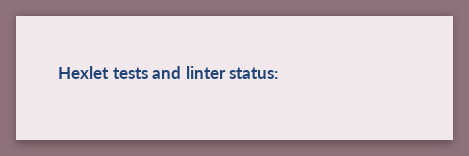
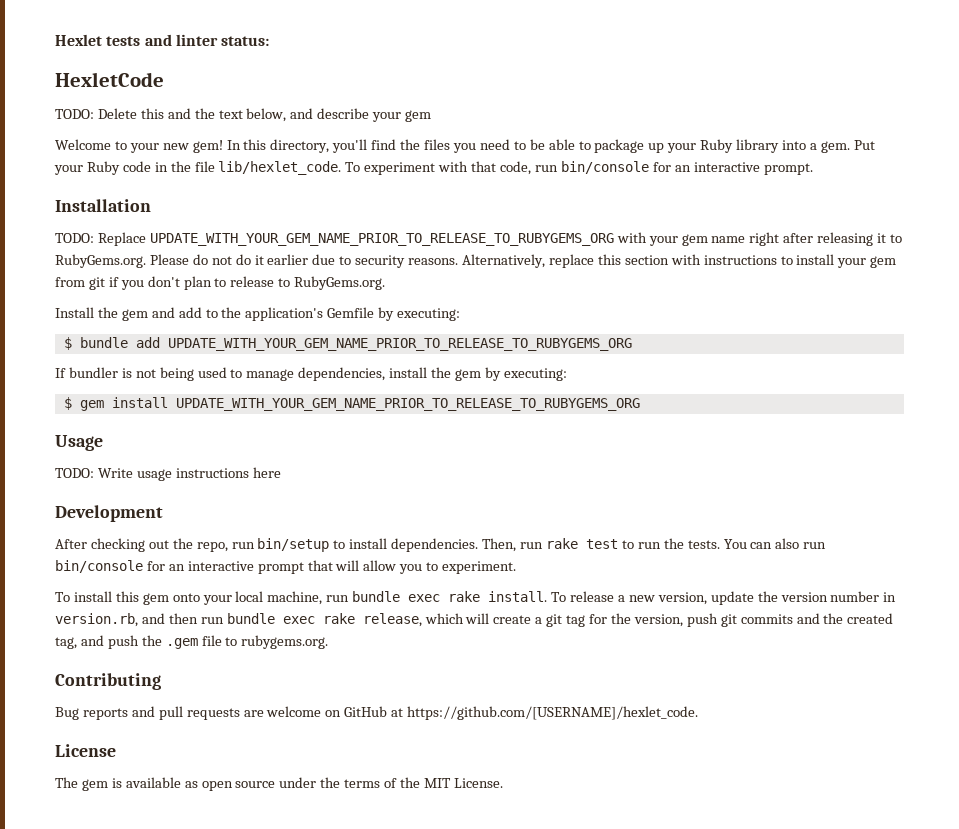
(279, 73) none -> [55,72,164,87] [55,108,432,122] [55,139,875,153] [54,161,813,175] [55,199,151,212] [55,232,903,246] [55,254,897,268] [55,276,386,290] [55,307,461,321] [63,337,632,351] [55,367,567,381] [63,397,640,411] [55,435,103,451] [55,467,281,481] [55,505,163,522] [55,538,827,552] [55,560,517,574] [55,591,897,605] [55,613,894,627] [55,635,329,649] [55,673,161,690] [55,706,699,720] [55,744,116,757] [55,777,503,791] // HexletCode // TODO: Delete this and the text below, and describe your gem // Welcome to your new gem! In this directory, you'll find the files you need to be able to package up your Ruby library into a gem. Put your Ruby code in the file lib/hexlet_code. To experiment with that code, run bin/console for an interactive prompt. // Installation // TODO: Replace UPDATE_WITH_YOUR_GEM_NAME_PRIOR_TO_RELEASE_TO_RUBYGEMS_ORG with your gem name right after releasing it to RubyGems.org. Please do not do it earlier due to security reasons. Alternatively, replace this section with instructions to install your gem from git if you don't plan to release to RubyGems.org. // Install the gem and add to the application's Gemfile by executing: // $ bundle add UPDATE_WITH_YOUR_GEM_NAME_PRIOR_TO_RELEASE_TO_RUBYGEMS_ORG // If bundler is not being used to manage dependencies, install the gem by executing: // $ gem install UPDATE_WITH_YOUR_GEM_NAME_PRIOR_TO_RELEASE_TO_RUBYGEMS_ORG // Usage // TODO: Write usage instructions here // Development // After checking out the repo, run bin/setup to install dependencies. Then, run rake test to run the tests. You can also run bin/console for an interactive prompt that will allow you to experiment. // To install this gem onto your local machine, run bundle exec rake install. To release a new version, update the version number in version.rb, and then run bundle exec rake release, which will create a git tag for the version, push git commits and the created tag, and push the .gem file to rubygems.org. // Contributing // Bug reports and pull requests are welcome on GitHub at https://github.com/[USERNAME]/hexlet_code. // License // The gem is available as open source under the terms of the MIT License.

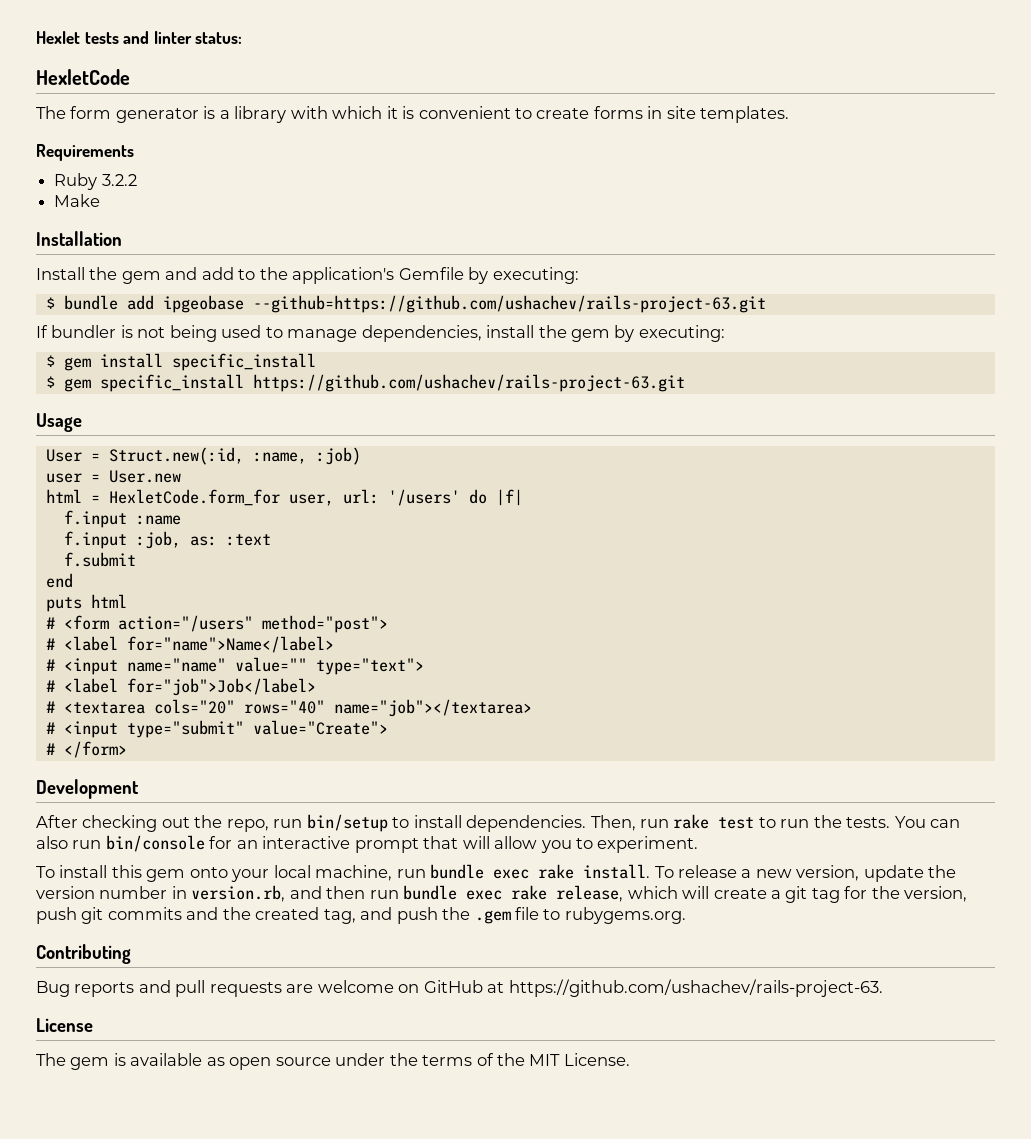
[55,108,432,122] [55,139,875,153] [54,161,813,175] [55,199,151,212] [55,232,903,246] [55,254,897,268] [55,276,386,290] TODO: Delete this and the text below, and describe your gem // Welcome to your new gem! In this directory, you'll find the files you need to be able to package up your Ruby library into a gem. Put your Ruby code in the file lib/hexlet_code. To experiment with that code, run bin/console for an interactive prompt. // Installation // TODO: Replace UPDATE_WITH_YOUR_GEM_NAME_PRIOR_TO_RELEASE_TO_RUBYGEMS_ORG with your gem name right after releasing it to RubyGems.org. Please do not do it earlier due to security reasons. Alternatively, replace this section with instructions to install your gem from git if you don't plan to release to RubyGems.org. -> [36,106,790,123] [36,144,134,161] [54,173,137,190] [54,194,101,207] [36,231,122,246] The form generator is a library with which it is convenient to create forms in site templates. // Requirements // Ruby 3.2.2 // Make // Installation
[167,338,632,351] UPDATE_WITH_YOUR_GEM_NAME_PRIOR_TO_RELEASE_TO_RUBYGEMS_ORG -> [162,295,766,313] ipgeobase --github=https://github.com/ushachev/rails-project-63.git
[175,398,640,411] [55,435,103,451] [55,467,281,481] UPDATE_WITH_YOUR_GEM_NAME_PRIOR_TO_RELEASE_TO_RUBYGEMS_ORG // Usage // TODO: Write usage instructions here -> [171,353,316,371] [45,374,685,392] [36,413,82,432] [45,447,361,465] [45,470,181,483] [45,489,523,506] [63,510,181,528] [63,531,271,549] [63,552,136,567] [45,573,73,588] [45,594,127,612] [45,615,388,633] [45,636,334,653] [45,657,424,675] [45,678,316,696] [45,699,532,717] [45,720,388,738] [45,741,127,758] specific_install // $ gem specific_install https://github.com/ushachev/rails-project-63.git // Usage // User = Struct.new(:id, :name, :job) // user = User.new // html = HexletCode.form_for user, url: '/users' do |f| // f.input :name // f.input :job, as: :text // f.submit // end // puts html // # <form action="/users" method="post"> // # <label for="name">Name</label> // # <input name="name" value="" type="text"> // # <label for="job">Job</label> // # <textarea cols="20" rows="40" name="job"></textarea> // # <input type="submit" value="Create"> // # </form>
[407,706,699,720] https://github.com/[USERNAME]/hexlet_code. -> [508,979,883,997] https://github.com/ushachev/rails-project-63.

